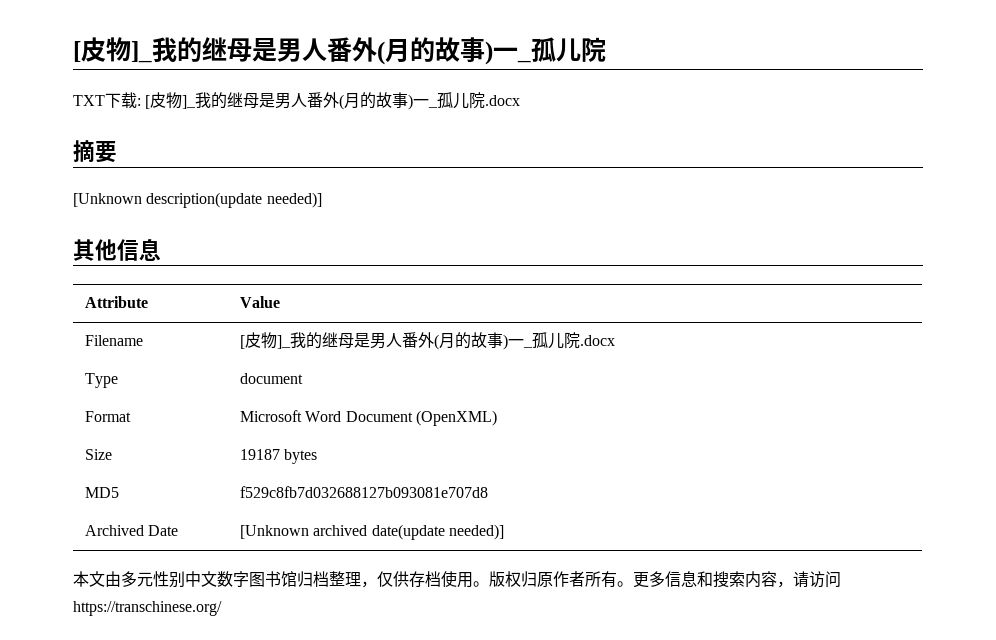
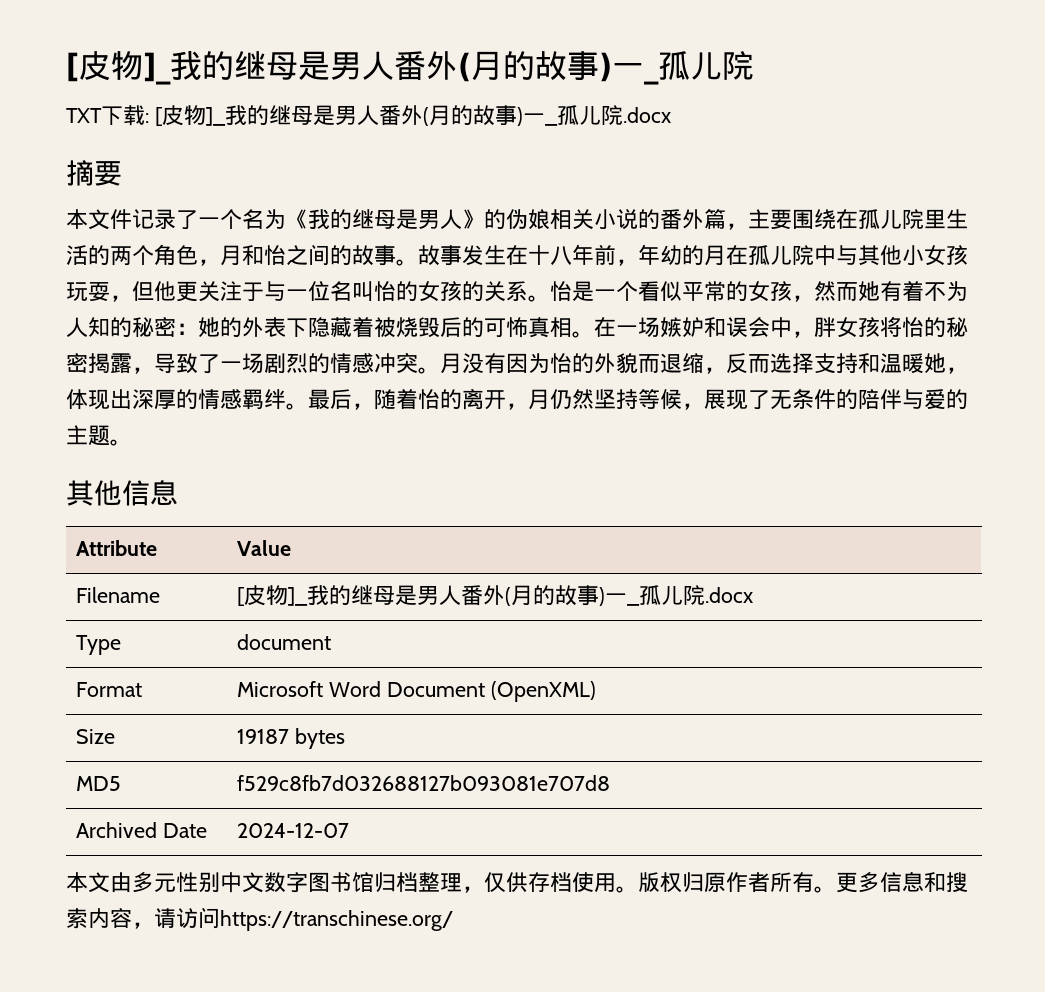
[73,192,322,208] [Unknown description(update needed)] -> [66,209,968,230] [66,244,968,266] [66,281,968,302] [66,316,968,338] [66,352,968,374] [66,388,968,410] [66,425,132,446] 本文件记录了一个名为《我的继母是男人》的伪娘相关小说的番外篇，主要围绕在孤儿院里生活的两个角色，月和怡之间的故事。故事发生在十八年前，年幼的月在孤儿院中与其他小女孩玩耍，但他更关注于与一位名叫怡的女孩的关系。怡是一个看似平常的女孩，然而她有着不为人知的秘密：她的外表下隐藏着被烧毁后的可怖真相。在一场嫉妒和误会中，胖女孩将怡的秘密揭露，导致了一场剧烈的情感冲突。月没有因为怡的外貌而退缩，反而选择支持和温暖她，体现出深厚的情感羁绊。最后，随着怡的离开，月仍然坚持等候，展现了无条件的陪伴与爱的主题。
[240,524,505,540] [Unknown archived date(update needed)] -> [237,823,350,838] 2024-12-07

